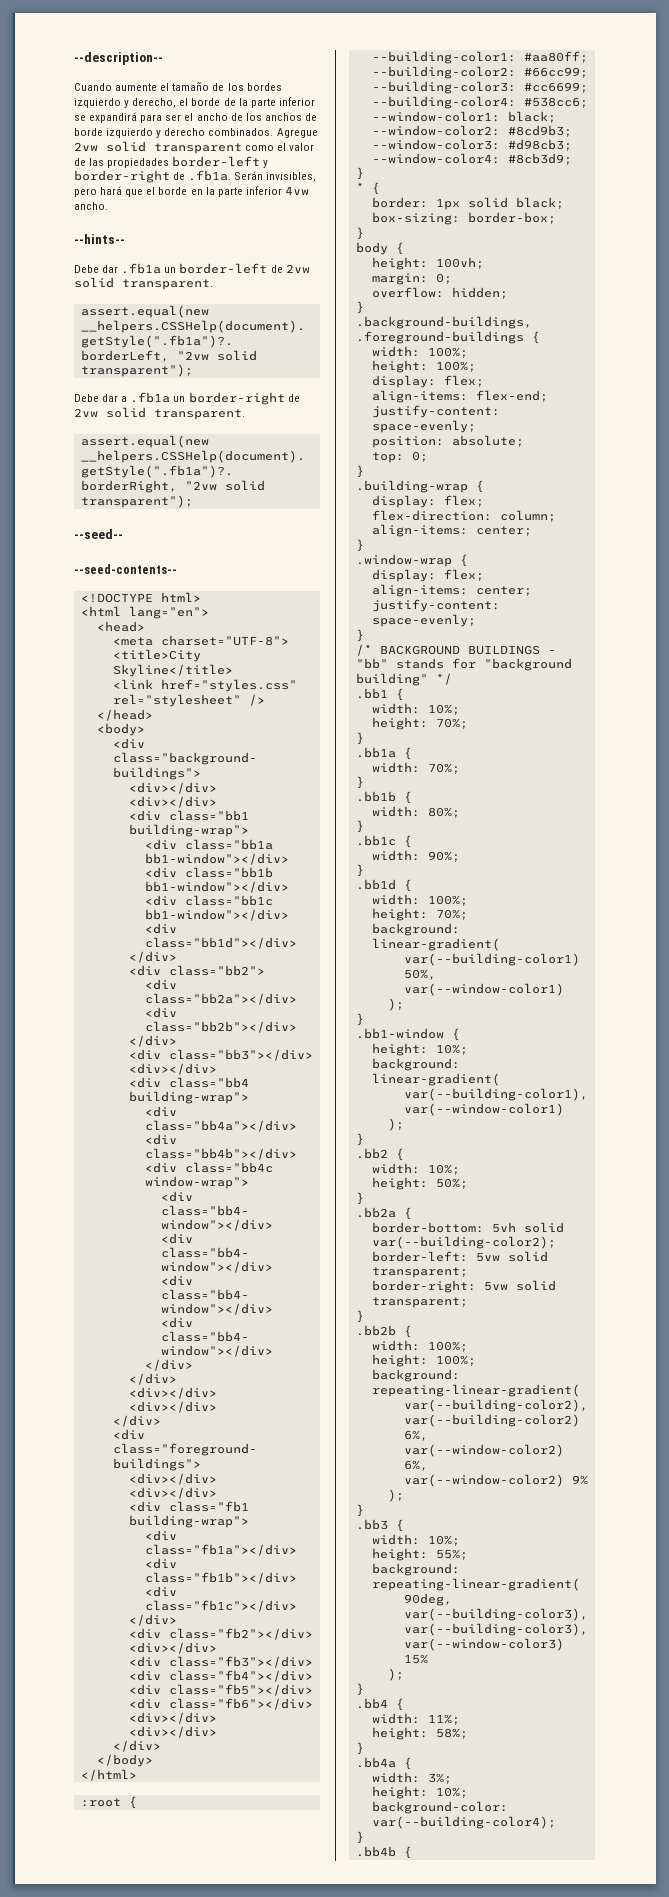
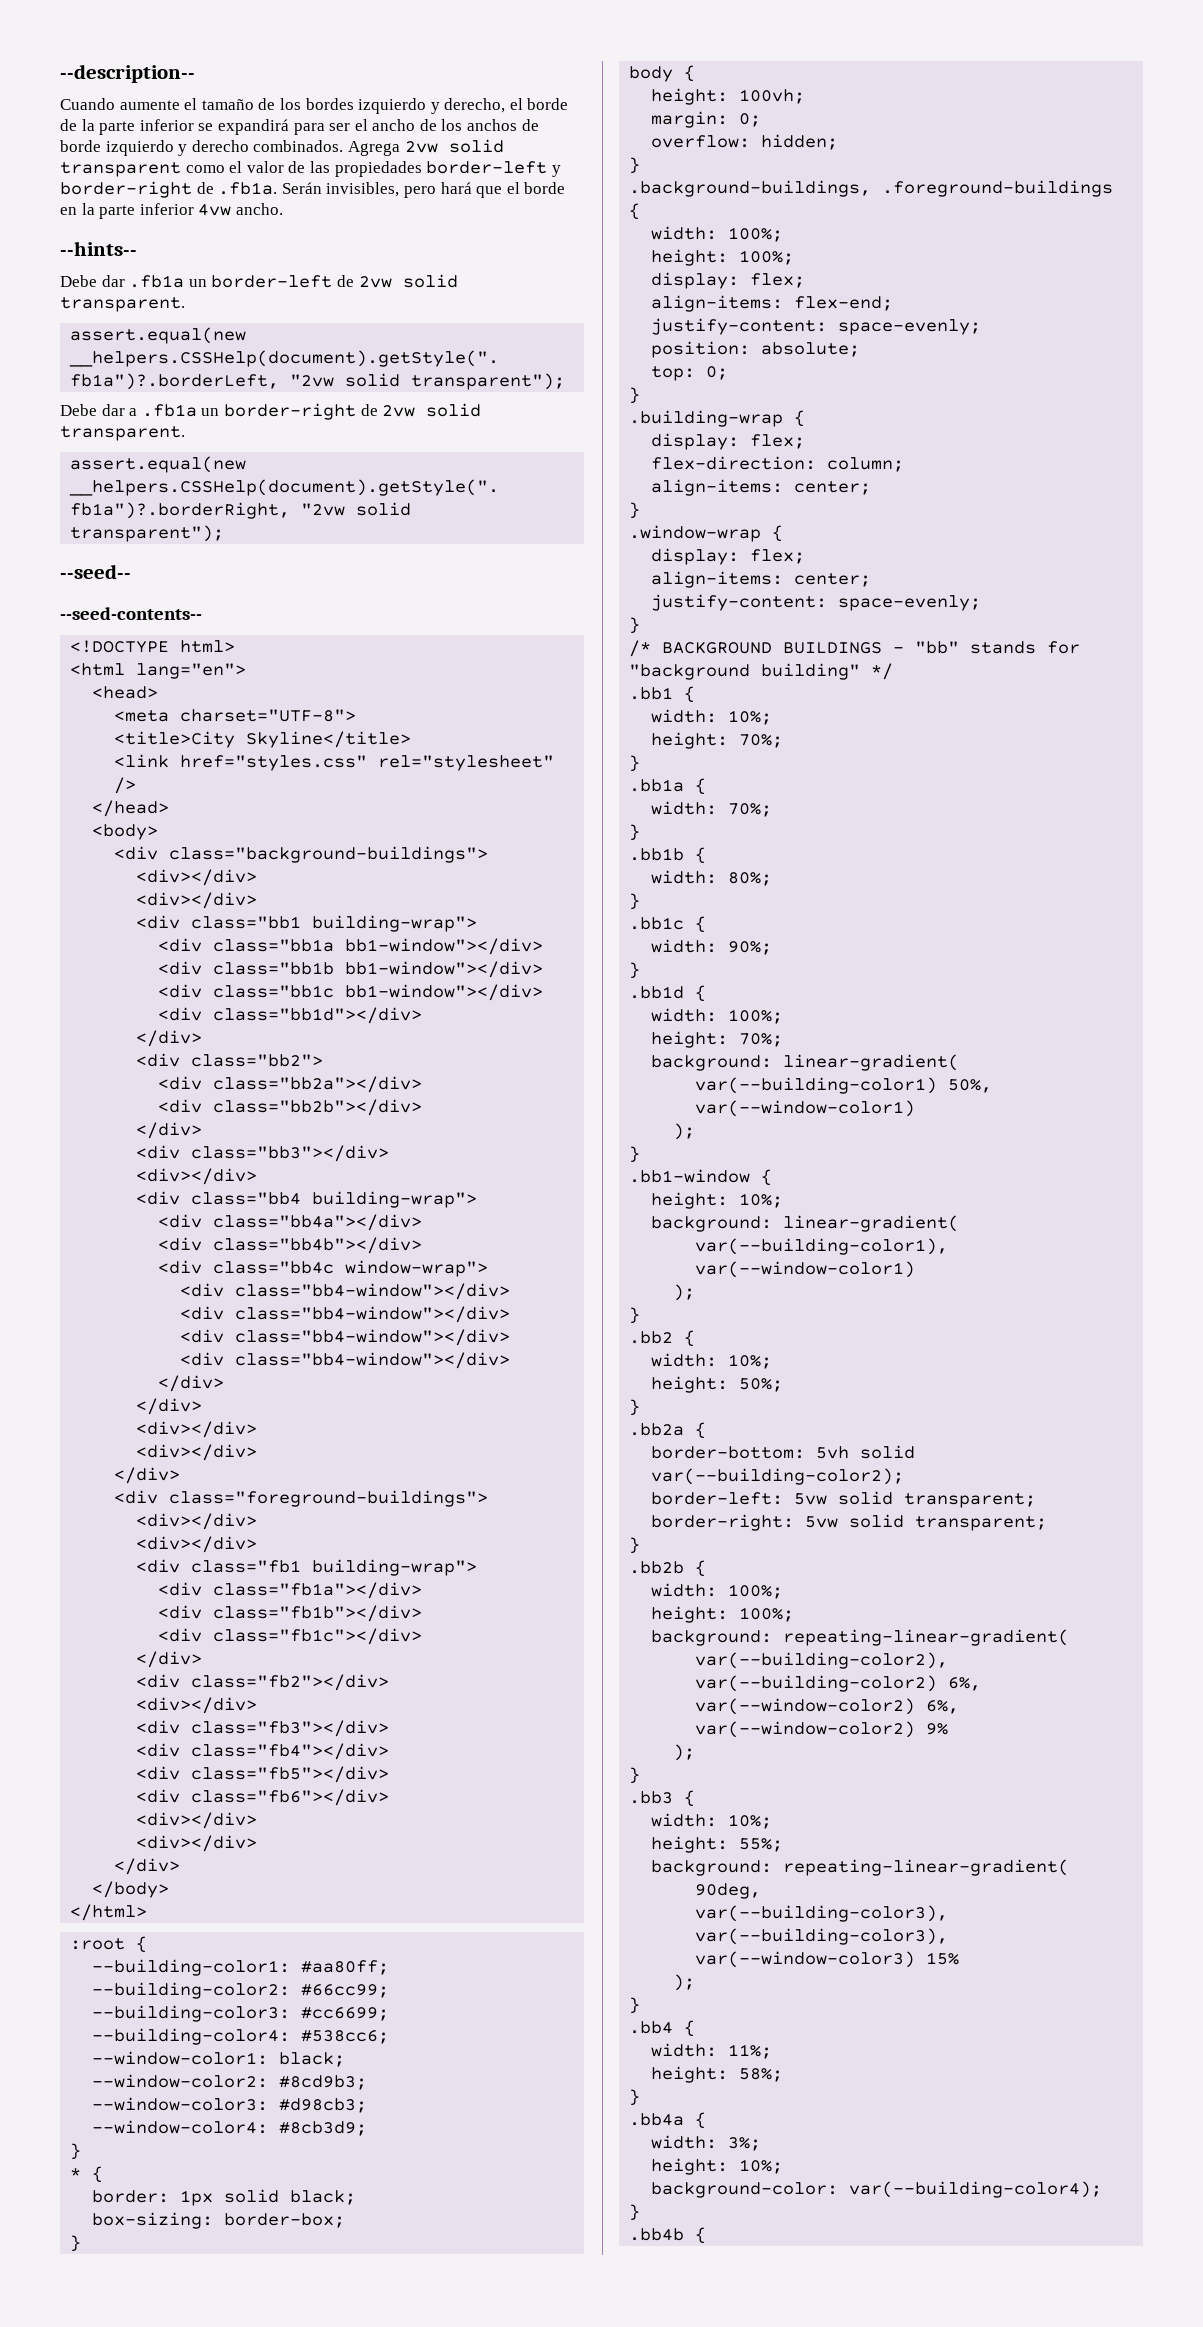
[276,128,318,138] Agregue -> [347,141,400,156] Agrega

